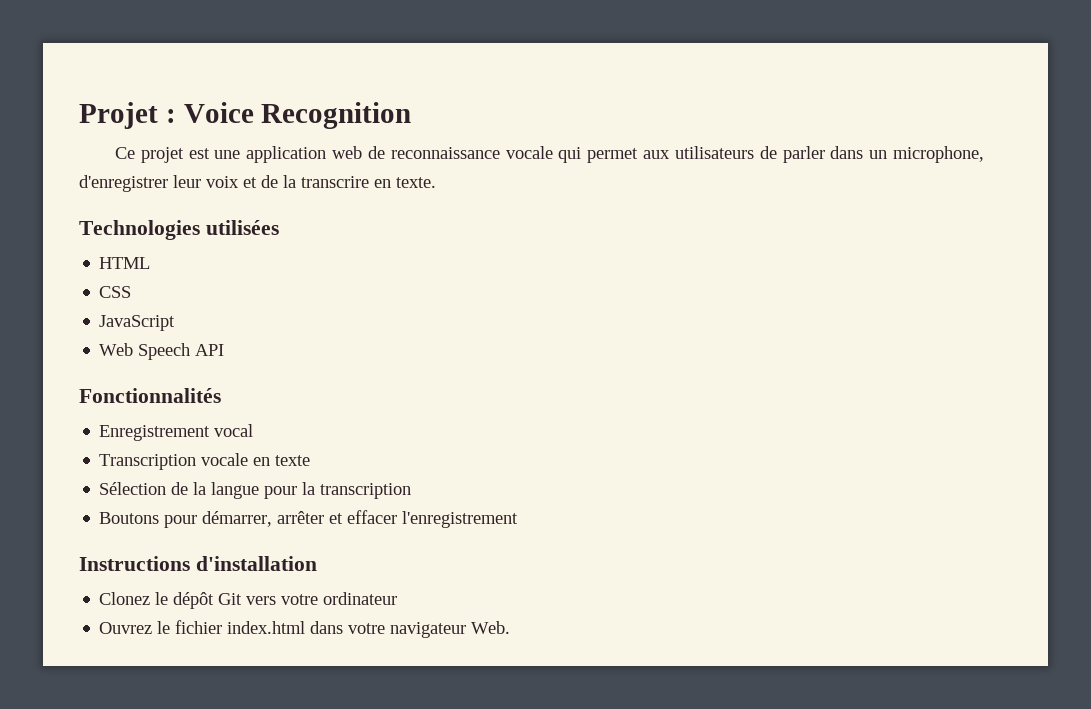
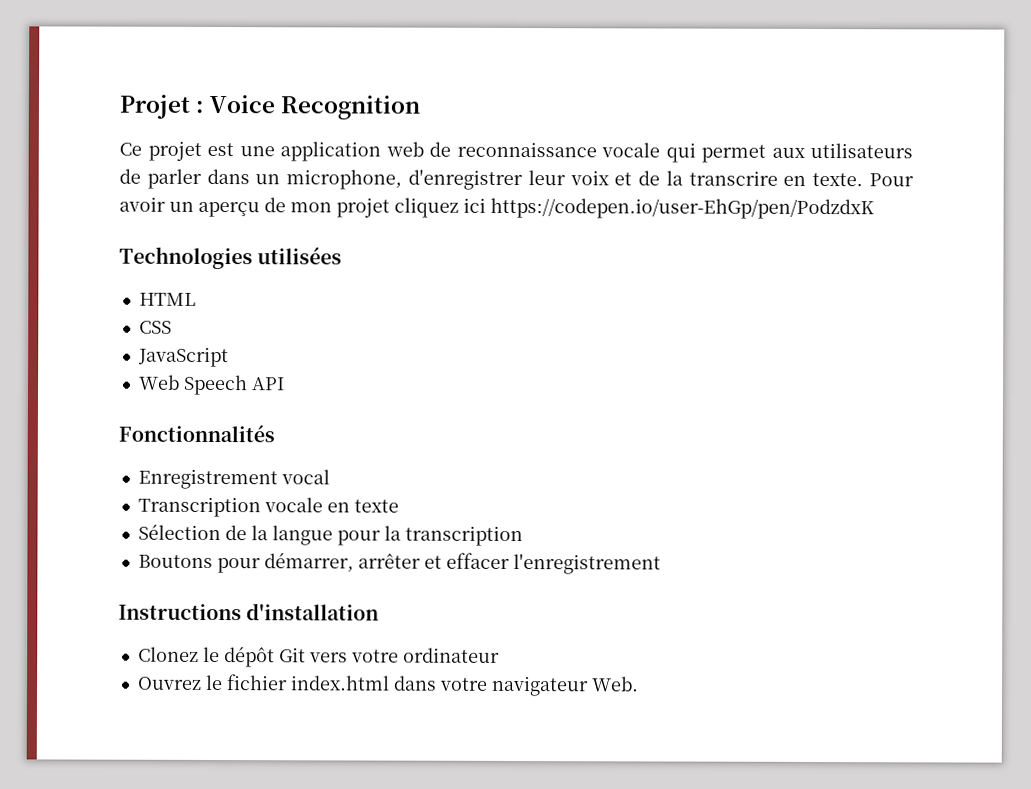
(436, 182) none -> [869,173,915,187] [119,196,875,220] Pour avoir un aperçu de mon projet cliquez ici https://codepen.io/user-EhGp/pen/PodzdxK

